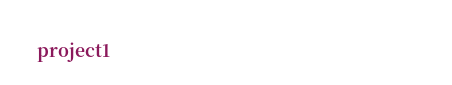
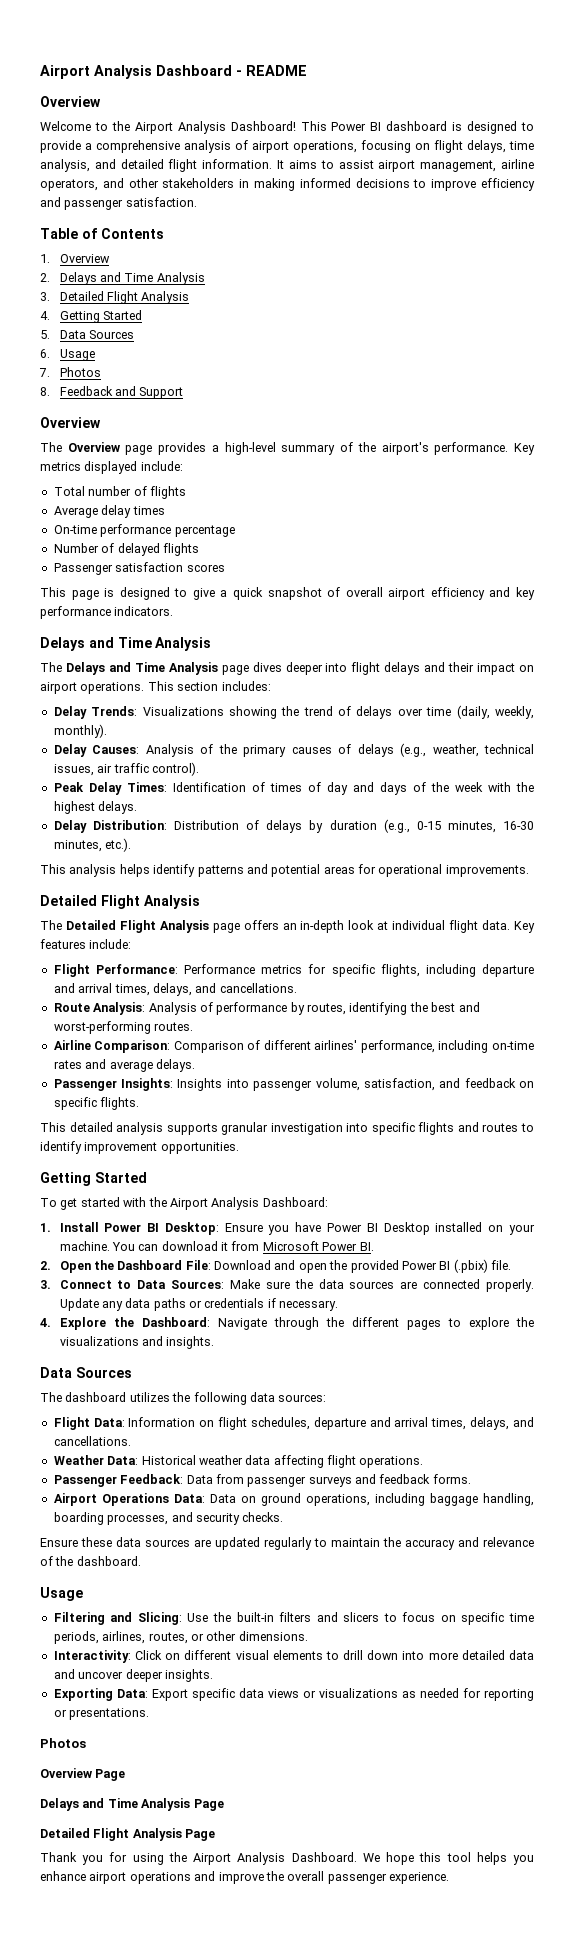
[37,42,110,62] project1 -> [40,65,307,79] [40,96,101,107] [40,121,535,134] [40,140,534,153] [40,159,534,172] [40,178,535,191] [40,197,197,210] [40,228,164,239] [40,254,110,263] [40,272,205,285] [40,291,190,304] [40,310,142,323] [40,330,134,339] [40,349,95,361] [39,367,101,377] [40,386,184,399] [40,417,101,428] [40,442,535,455] [40,461,183,474] [53,486,186,499] [53,505,165,518] [53,524,235,537] [53,543,199,556] [53,562,225,575] [40,587,535,600] [40,606,174,619] [40,637,212,651] [40,662,535,675] [40,681,271,694] [53,705,534,719] [53,724,107,738] [53,743,534,757] [53,762,199,776] [53,782,535,795] [53,801,138,814] [53,819,534,833] [53,838,132,852] [40,864,529,877] [40,895,200,909] [40,920,535,933] [40,939,132,949] [53,964,534,977] [53,983,297,996] [53,1002,480,1015] [53,1021,194,1034] [53,1040,534,1053] [53,1059,195,1072] [53,1078,534,1091] [53,1097,140,1110] [40,1122,534,1135] [40,1141,239,1154] [40,1172,147,1186] [40,1197,328,1210] [40,1222,535,1235] [59,1241,374,1251] [40,1259,512,1273] [40,1279,535,1292] [59,1298,339,1311] [40,1317,534,1330] [59,1336,215,1349] [40,1367,132,1378] [40,1392,327,1405] [53,1417,534,1430] [53,1436,131,1446] [53,1455,424,1468] [53,1474,471,1487] [53,1493,534,1506] [53,1512,284,1525] [40,1537,534,1550] [40,1556,141,1566] [40,1587,83,1601] [53,1612,535,1625] [53,1631,308,1644] [53,1650,534,1663] [53,1669,213,1682] [53,1688,534,1701] [53,1708,150,1720] [40,1738,86,1748] [40,1768,126,1781] [40,1798,224,1811] [40,1828,216,1841] [40,1852,534,1865] [40,1871,449,1884] Airport Analysis Dashboard - README // Overview // Welcome to the Airport Analysis Dashboard! This Power BI dashboard is designed to provide a comprehensive analysis of airport operations, focusing on flight delays, time analysis, and detailed flight information. It aims to assist airport management, airline operators, and other stakeholders in making informed decisions to improve efficiency and passenger satisfaction. // Table of Contents // 1. Overview // 2. Delays and Time Analysis // 3. Detailed Flight Analysis // 4. Getting Started // 5. Data Sources // 6. Usage // 7. Photos // 8. Feedback and Support // Overview // The Overview page provides a high-level summary of the airport's performance. Key metrics displayed include: // Total number of flights // Average delay times // On-time performance percentage // Number of delayed flights // Passenger satisfaction scores // This page is designed to give a quick snapshot of overall airport efficiency and key performance indicators. // Delays and Time Analysis // The Delays and Time Analysis page dives deeper into flight delays and their impact on airport operations. This section includes: // Delay Trends: Visualizations showing the trend of delays over time (daily, weekly, monthly). // Delay Causes: Analysis of the primary causes of delays (e.g., weather, technical issues, air traffic control). // Peak Delay Times: Identification of times of day and days of the week with the highest delays. // Delay Distribution: Distribution of delays by duration (e.g., 0-15 minutes, 16-30 minutes, etc.). // This analysis helps identify patterns and potential areas for operational improvements. // Detailed Flight Analysis // The Detailed Flight Analysis page offers an in-depth look at individual flight data. Key features include: // Flight Performance: Performance metrics for specific flights, including departure and arrival times, delays, and cancellations. // Route Analysis: Analysis of performance by routes, identifying the best and worst-performing routes. // Airline Comparison: Comparison of different airlines' performance, including on-time rates and average delays. // Passenger Insights: Insights into passenger volume, satisfaction, and feedback on specific flights. // This detailed analysis supports granular investigation into specific flights and routes to identify improvement opportunities. // Getting Started // To get started with the Airport Analysis Dashboard: // 1. Install Power BI Desktop: Ensure you have Power BI Desktop installed on your machine. You can download it from Microsoft Power BI. // 2. Open the Dashboard File: Download and open the provided Power BI (.pbix) file. // 3. Connect to Data Sources: Make sure the data sources are connected properly. Update any data paths or credentials if necessary. // 4. Explore the Dashboard: Navigate through the different pages to explore the visualizations and insights. // Data Sources // The dashboard utilizes the following data sources: // Flight Data: Information on flight schedules, departure and arrival times, delays, and cancellations. // Weather Data: Historical weather data affecting flight operations. // Passenger Feedback: Data from passenger surveys and feedback forms. // Airport Operations Data: Data on ground operations, including baggage handling, boarding processes, and security checks. // Ensure these data sources are updated regularly to maintain the accuracy and relevance of the dashboard. // Usage // Filtering and Slicing: Use the built-in filters and slicers to focus on specific time periods, airlines, routes, or other dimensions. // Interactivity: Click on different visual elements to drill down into more detailed data and uncover deeper insights. // Exporting Data: Export specific data views or visualizations as needed for reporting or presentations. // Photos // Overview Page // Delays and Time Analysis Page // Detailed Flight Analysis Page // Thank you for using the Airport Analysis Dashboard. We hope this tool helps you enhance airport operations and improve the overall passenger experience.

